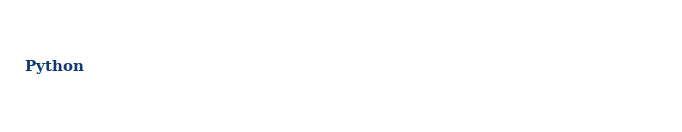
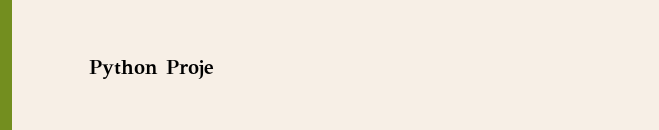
(84, 67) none -> [166,60,214,79] Proje

